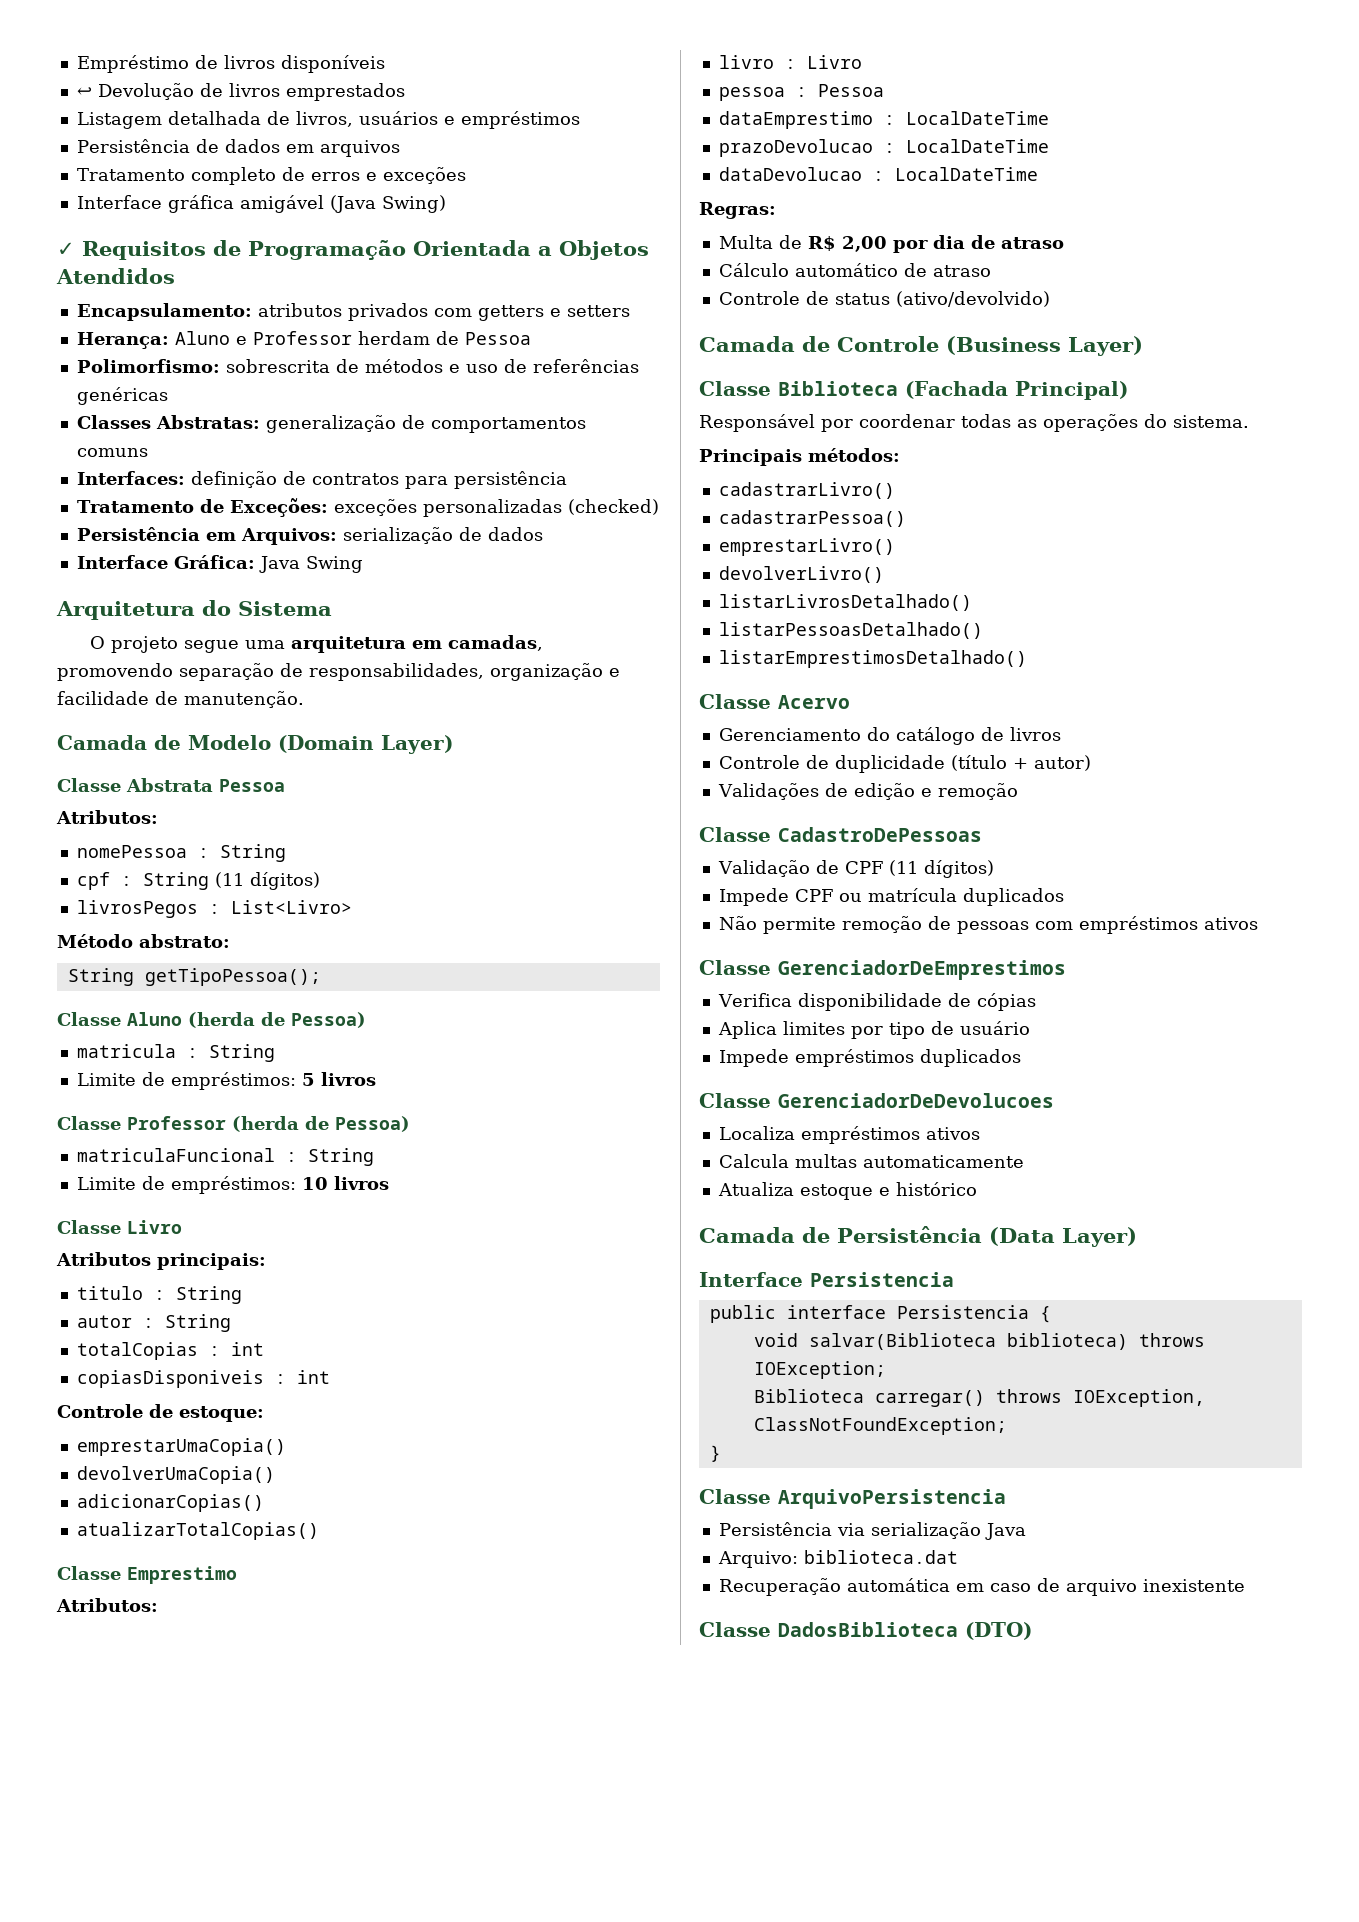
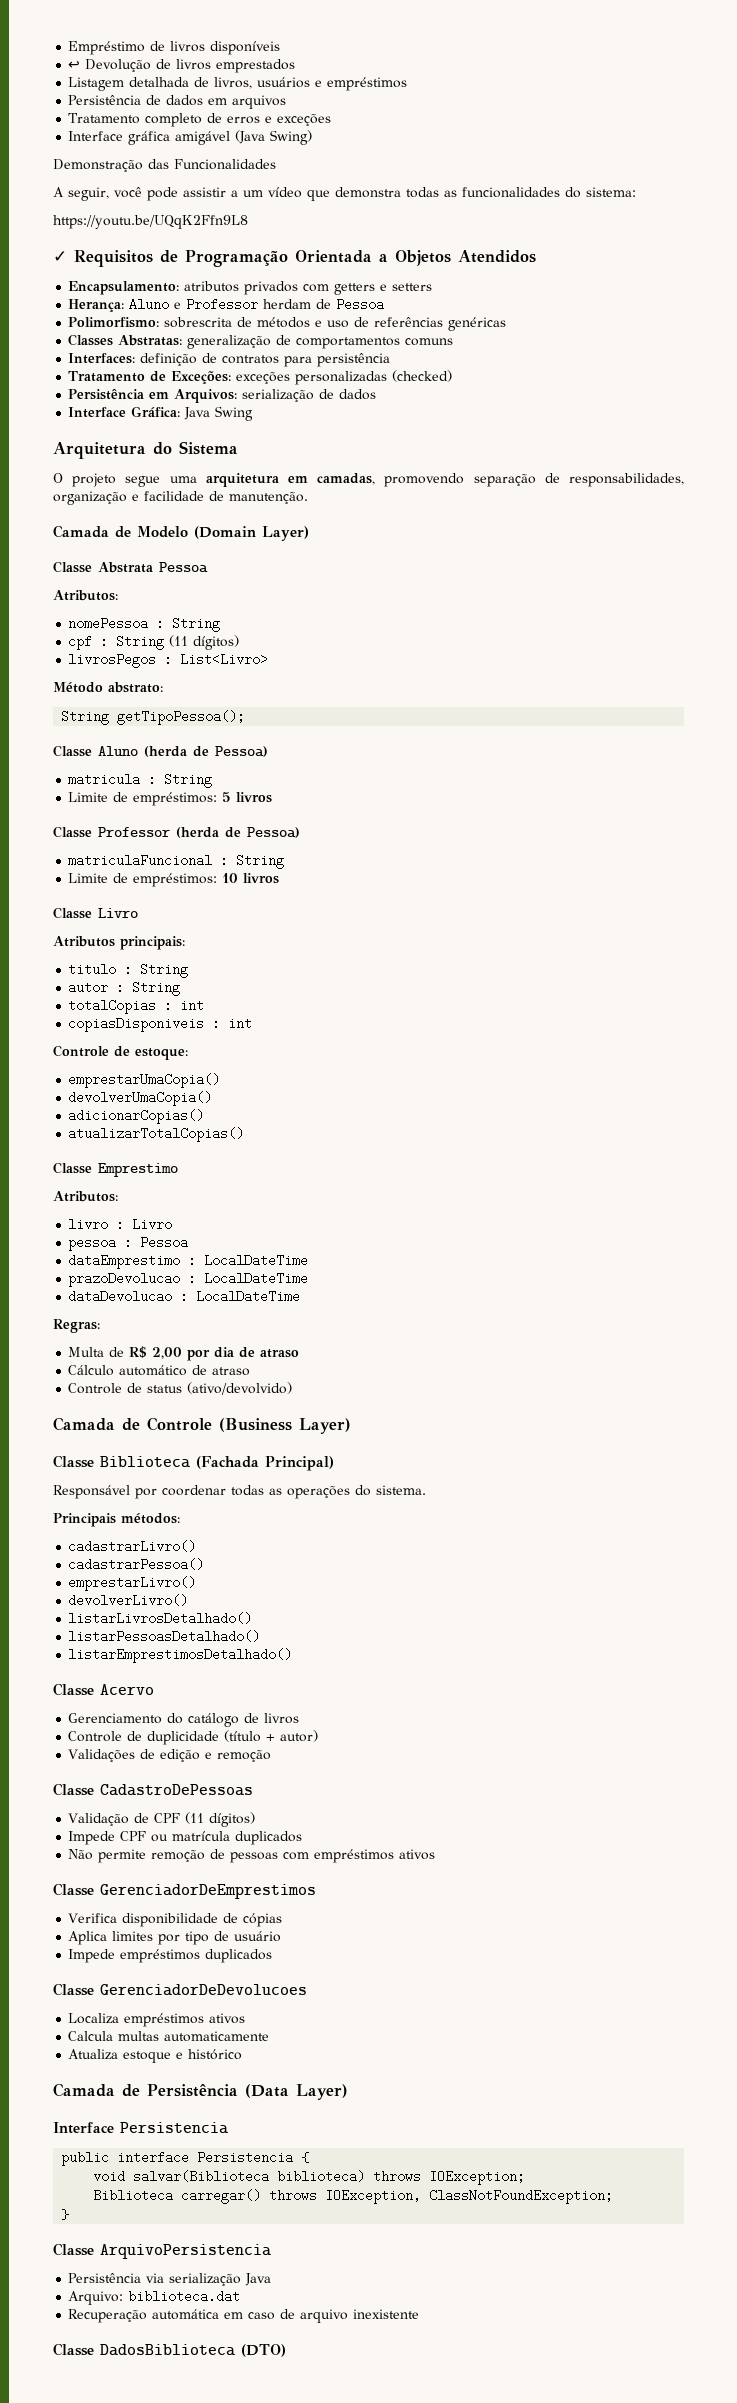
(446, 204) none -> [53,159,276,172] [53,187,636,201] [53,215,248,229] // Demonstração das Funcionalidades // A seguir, você pode assistir a um vídeo que demonstra todas as funcionalidades do sistema: // https://youtu.be/UQqK2Ffn9L8

